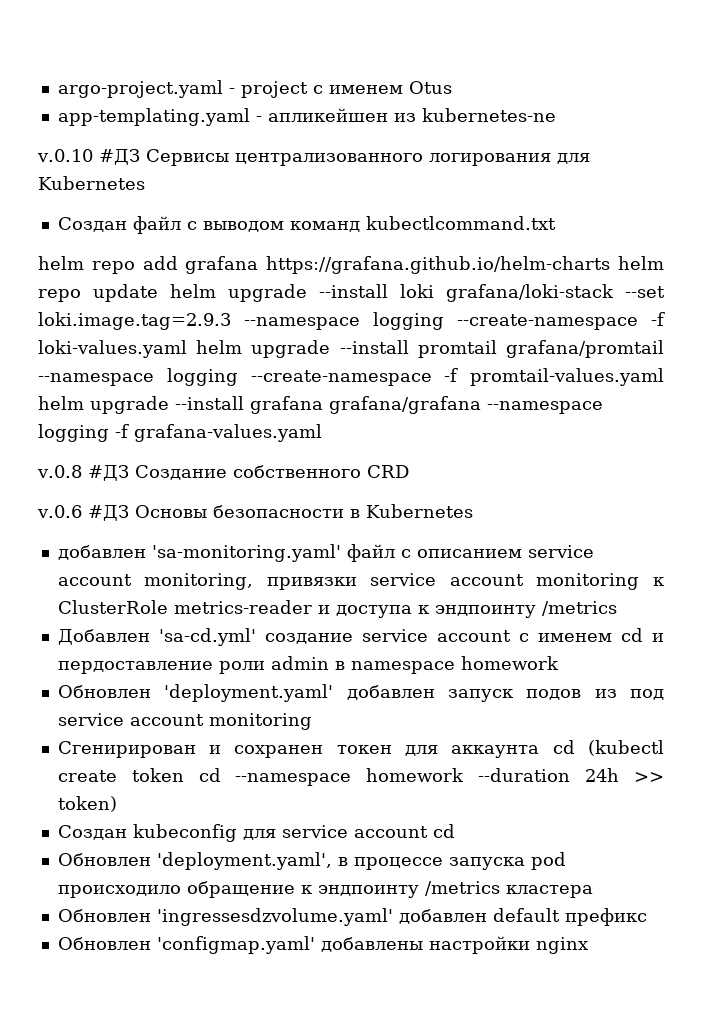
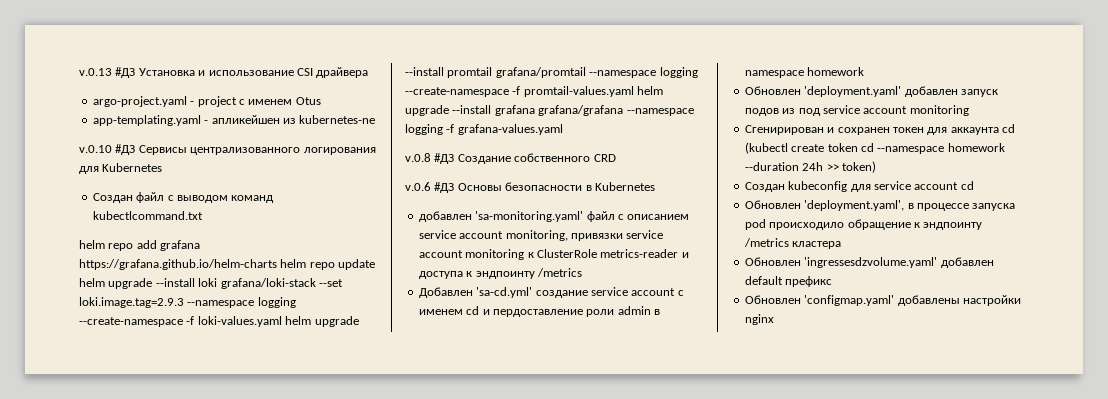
(57, 89) none -> [79,67,369,78] v.0.13 #ДЗ Установка и использование CSI драйвера //

